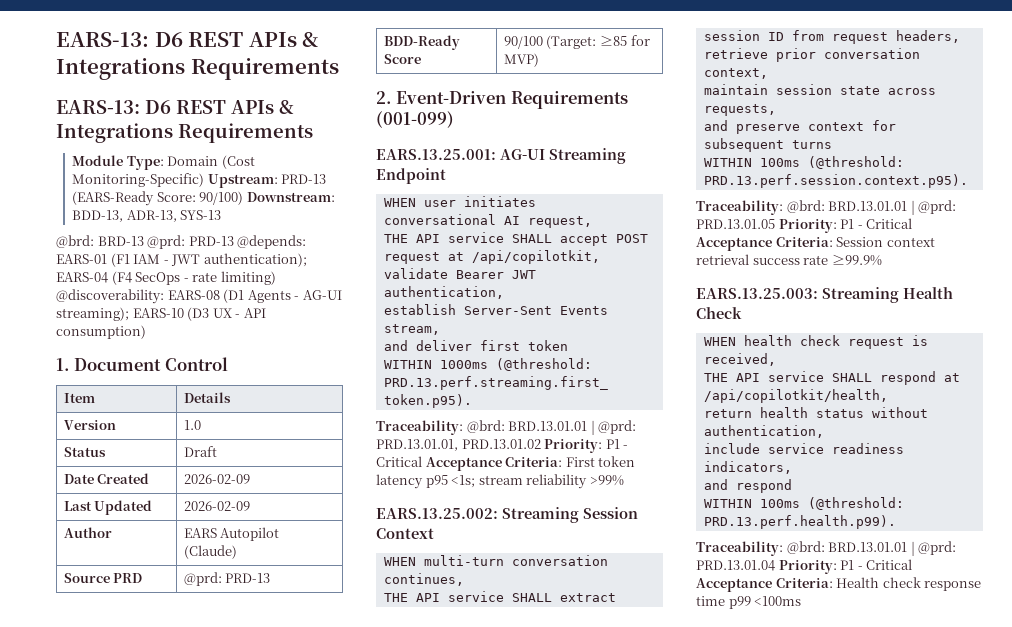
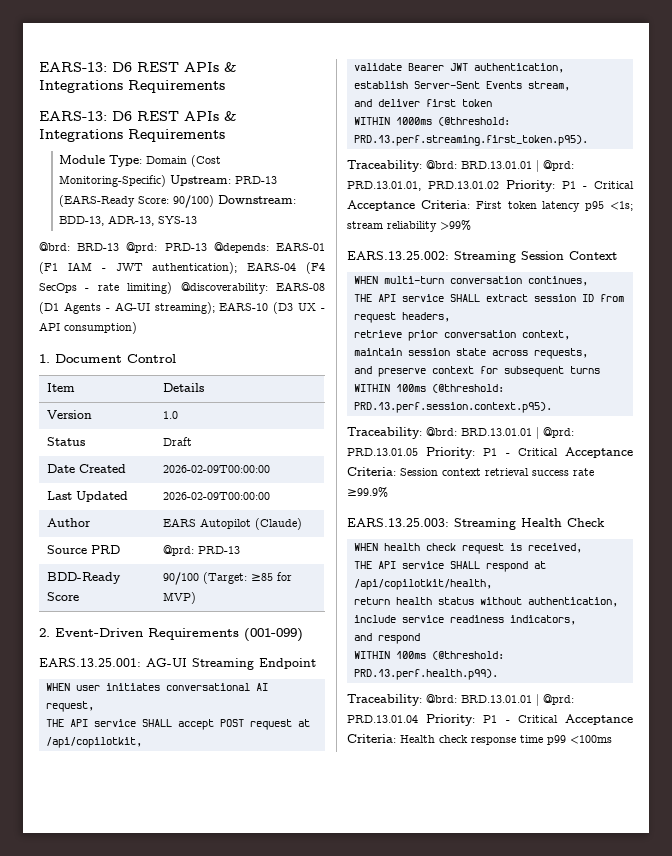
[183,474,250,484] 2026-02-09 -> [163,465,271,473] 2026-02-09T00:00:00
[183,501,250,511] 2026-02-09 -> [163,492,271,500] 2026-02-09T00:00:00

